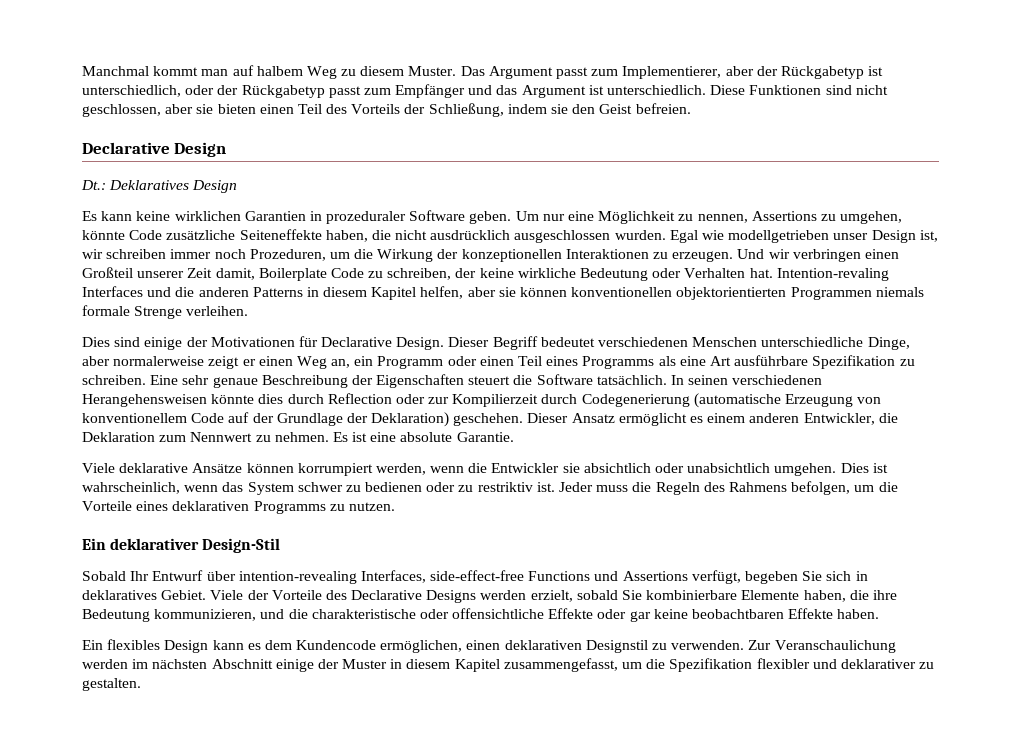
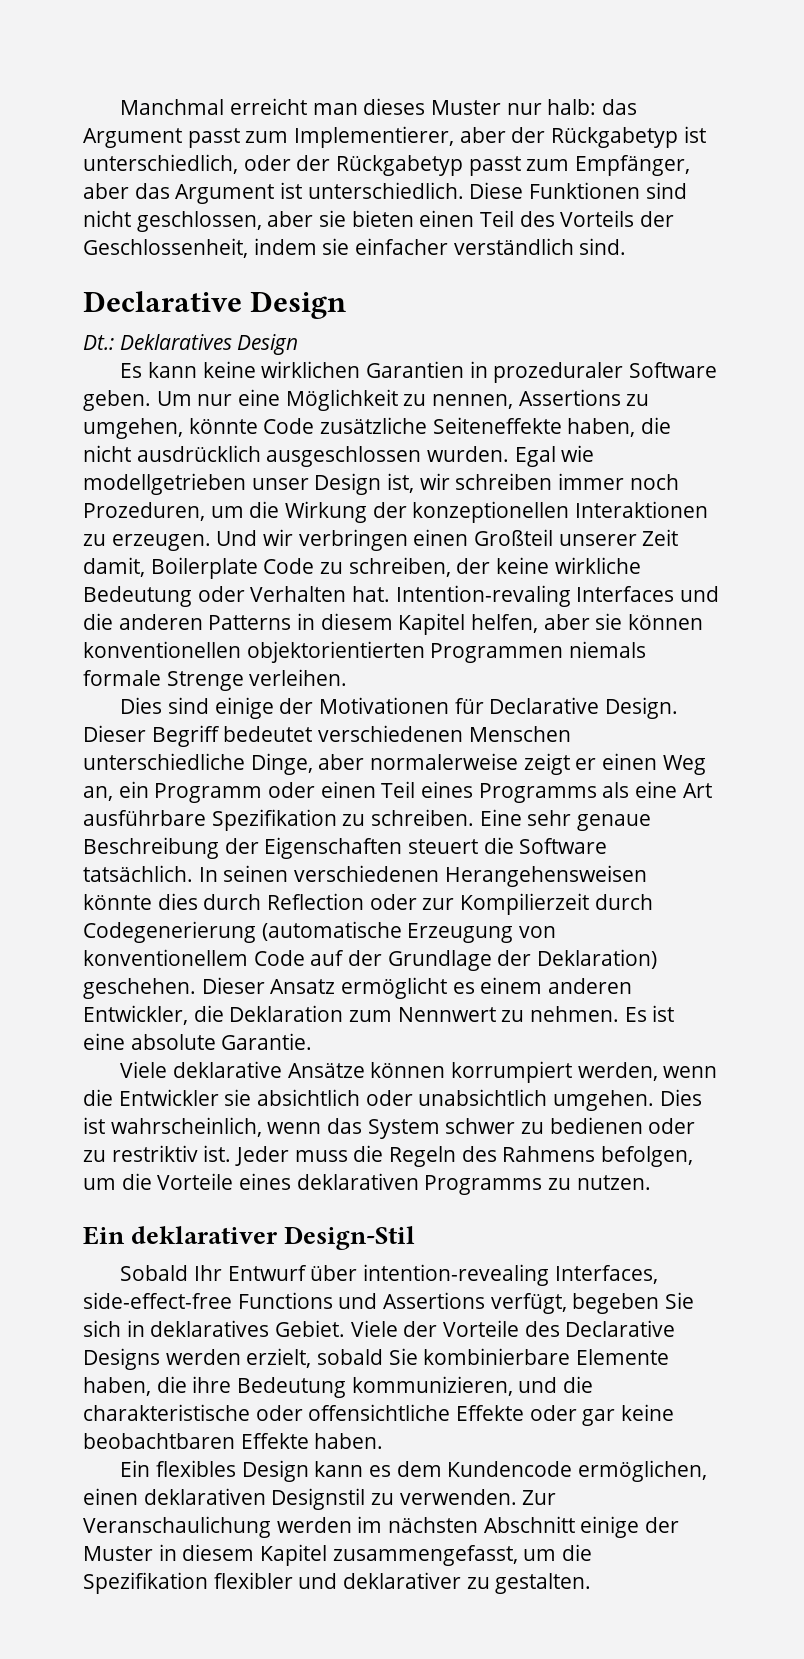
[153,65,485,79] kommt man auf halbem Weg zu diesem Muster. Das -> [229,98,638,115] erreicht man dieses Muster nur halb: das
[395,84,493,98] Empfänger und -> [575,155,691,176] [83,183,129,199] Empfänger, aber
[428,103,504,117] Schließung, -> [83,238,248,258] Geschlossenheit,
[572,103,691,114] den Geist befreien. -> [355,238,627,255] einfacher verständlich sind.

